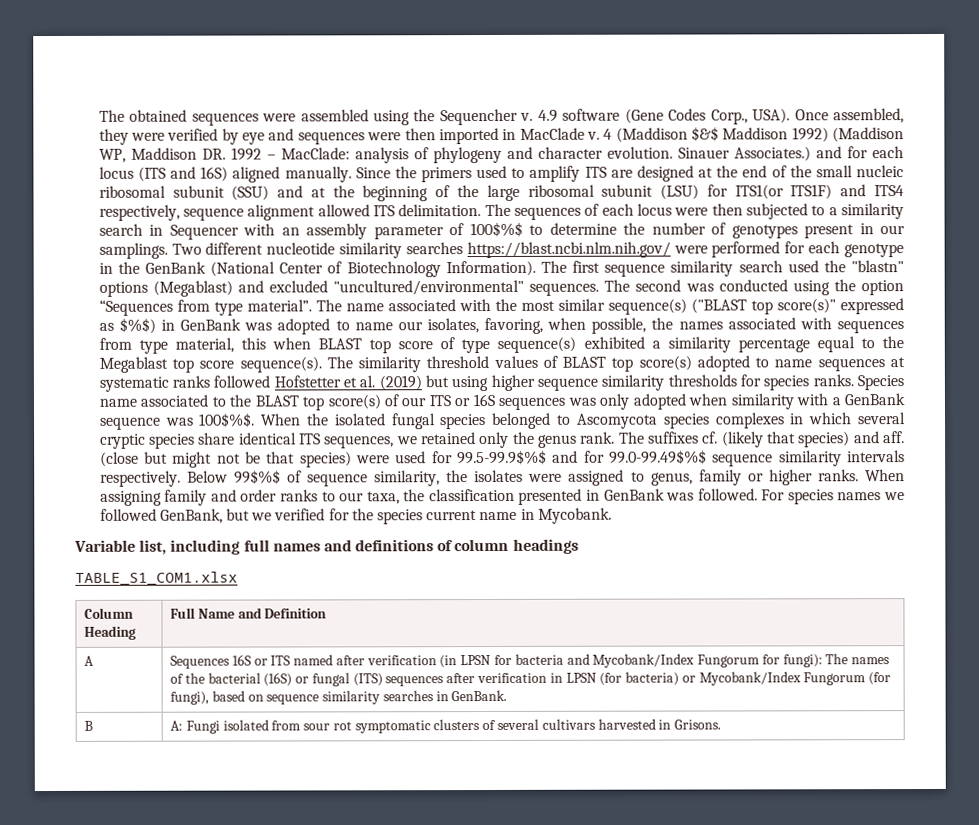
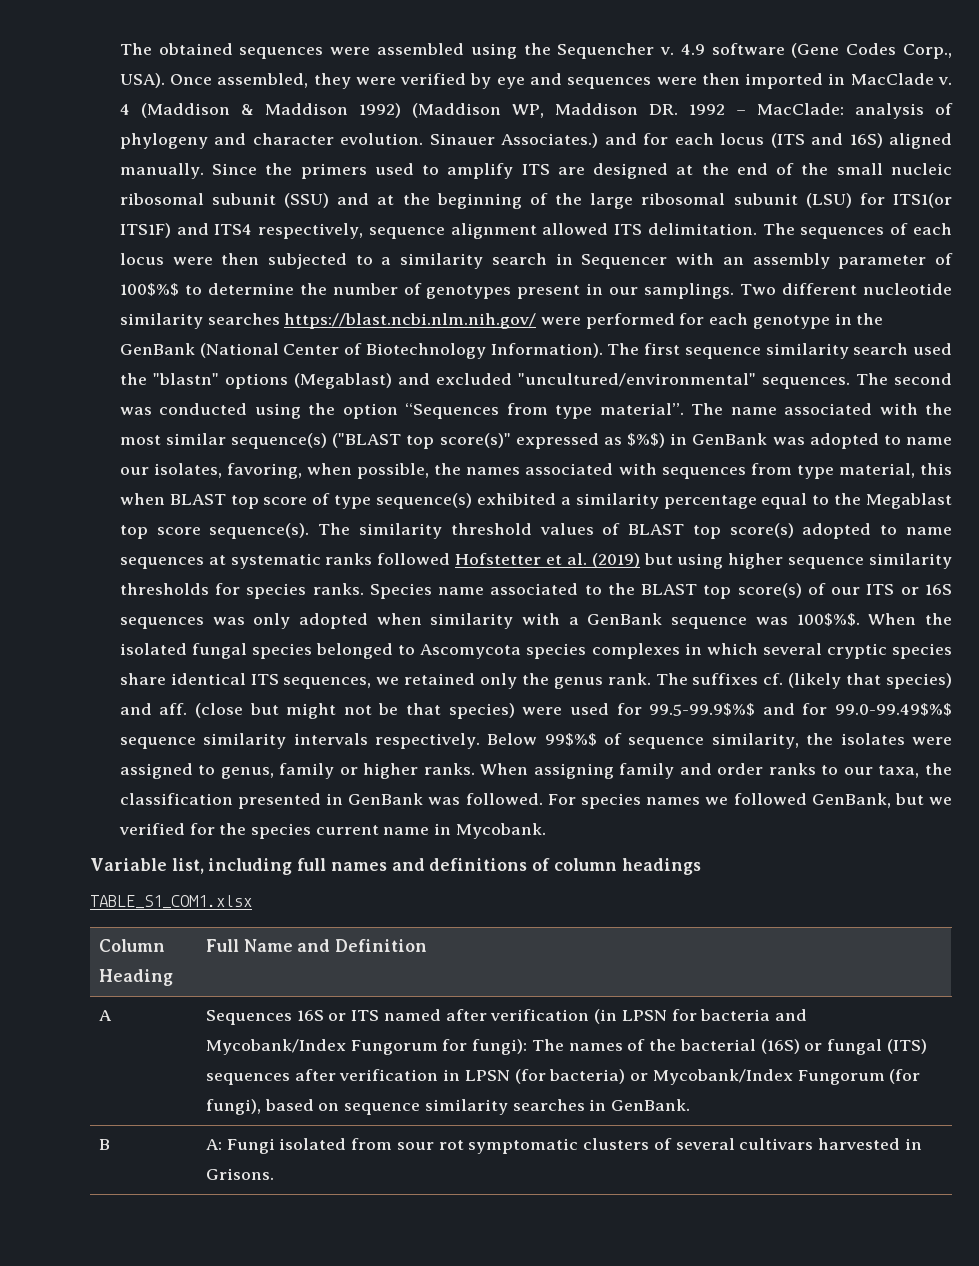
[690,126,719,142] $&$ -> [240,104,254,115] &

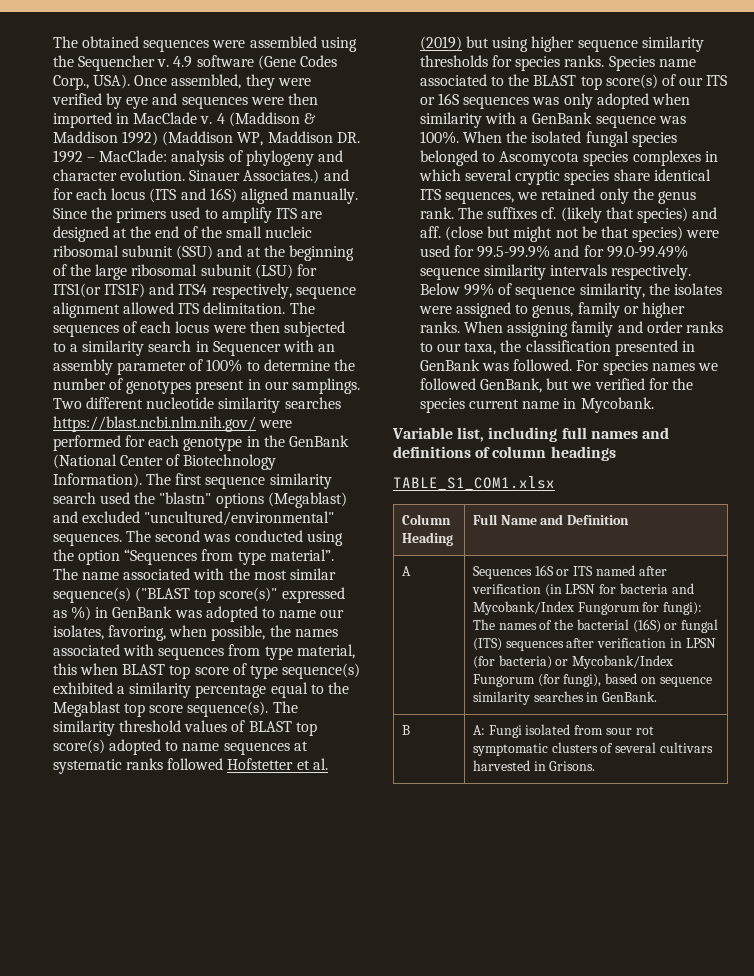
[119,283,179,296] 100$%$ -> [206,359,243,372] 100%
[627,433,666,448] $%$) -> [71,606,92,621] %)
[796,613,860,626] 100$%$. -> [419,131,459,144] 100%.
[649,703,952,716] 99.5-99.9$%$ and for 99.0-99.49$%$ -> [477,245,688,258] 99.5-99.9% and for 99.0-99.49%
[544,733,597,746] 99$%$ -> [464,283,495,296] 99%

